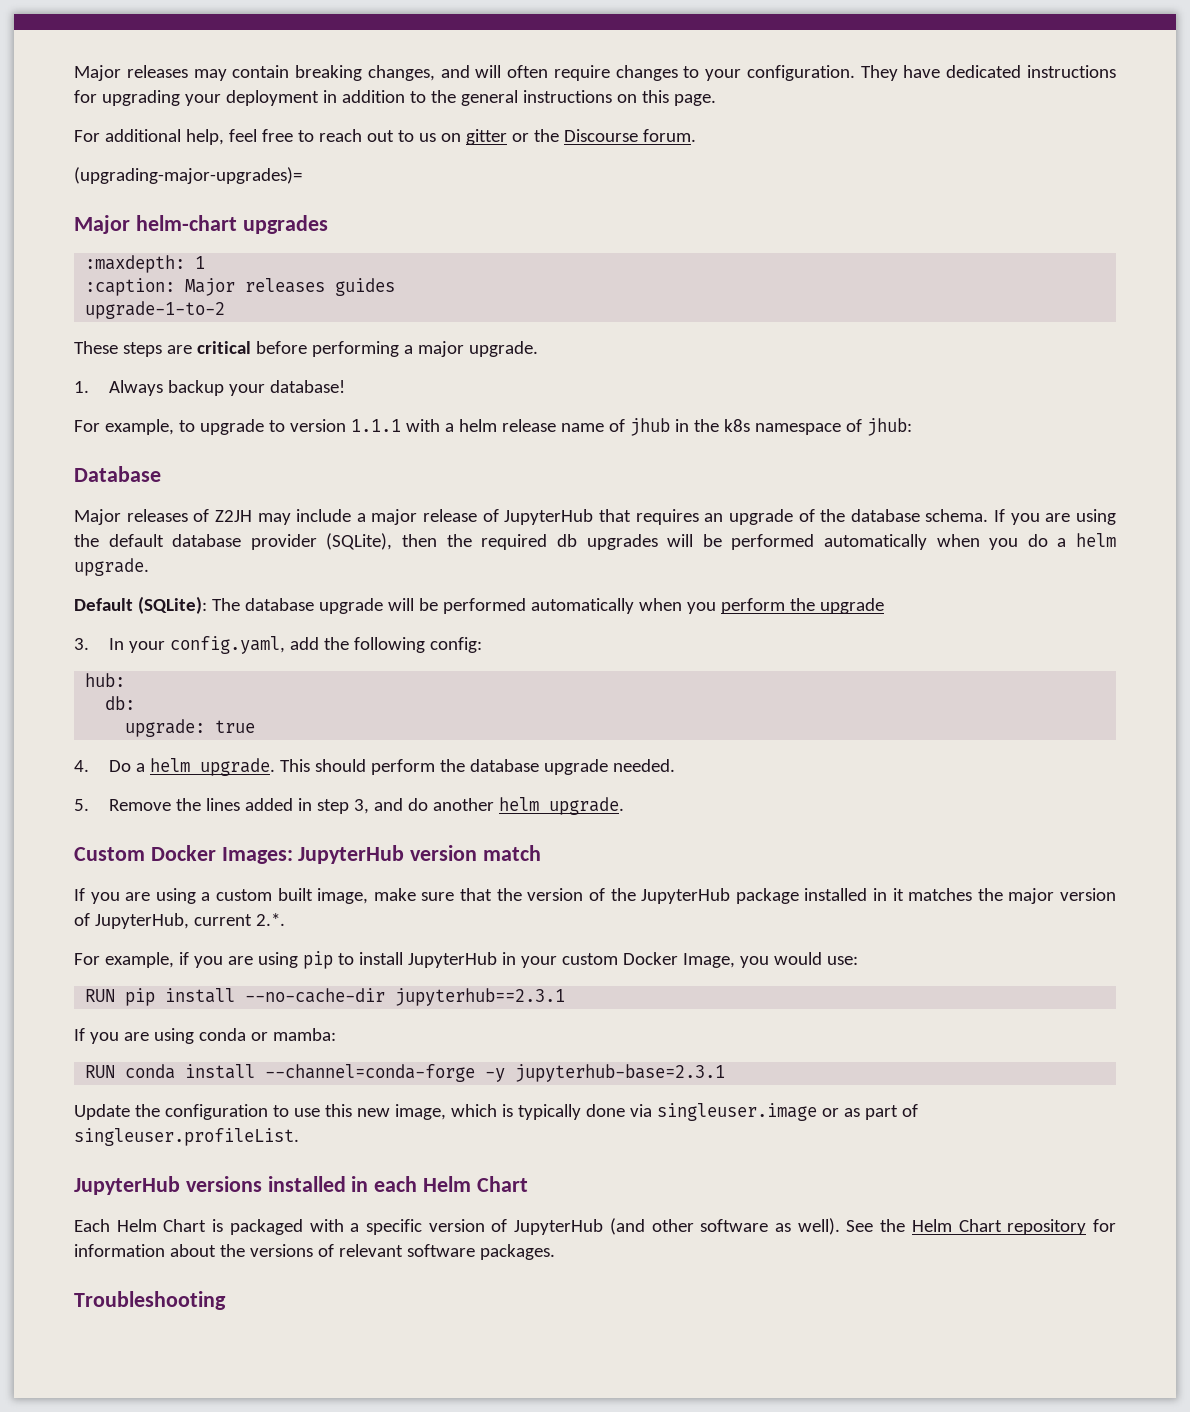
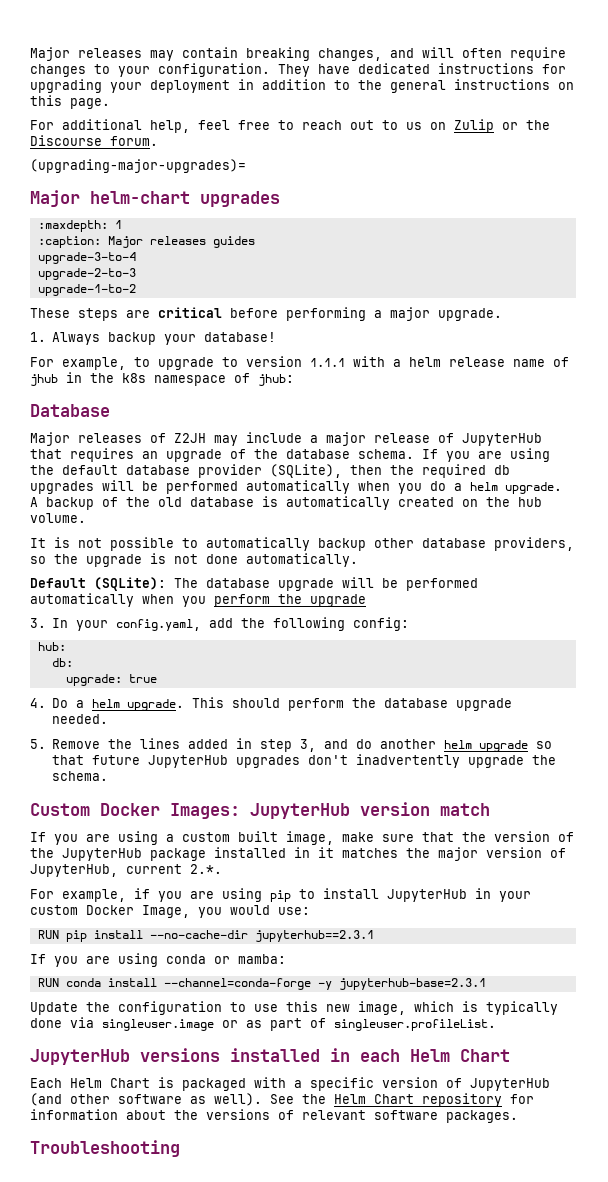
[465,129,507,145] gitter -> [454,119,494,133] Zulip
(396, 287) none -> [37,252,136,264] [37,268,136,280] // upgrade-3-to-4 // upgrade-2-to-3
(149, 567) none -> [30,496,542,510] [30,513,86,523] [30,537,574,551] [30,553,358,567] A backup of the old database is automatically created on the hub volume. // It is not possible to automatically backup other database providers, so the upgrade is not done automatically.
[549,797,625,815] upgrade. -> [479,740,553,752] [52,754,557,768] [52,771,109,781] upgrade so that future JupyterHub upgrades don't inadvertently upgrade the schema.

